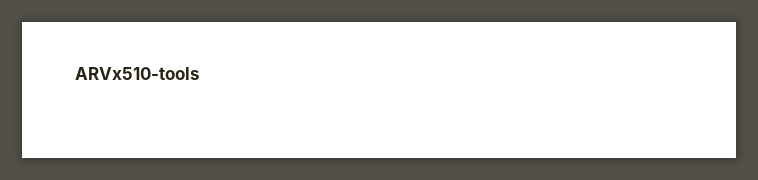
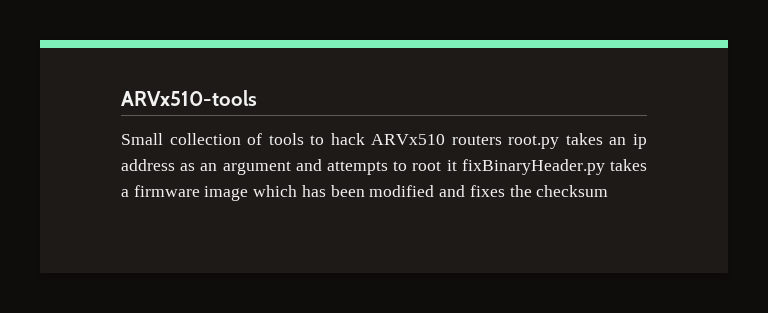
(200, 73) none -> [121,133,647,149] [121,159,647,175] [121,185,609,201] // Small collection of tools to hack ARVx510 routers root.py takes an ip address as an argument and attempts to root it fixBinaryHeader.py takes a firmware image which has been modified and fixes the checksum

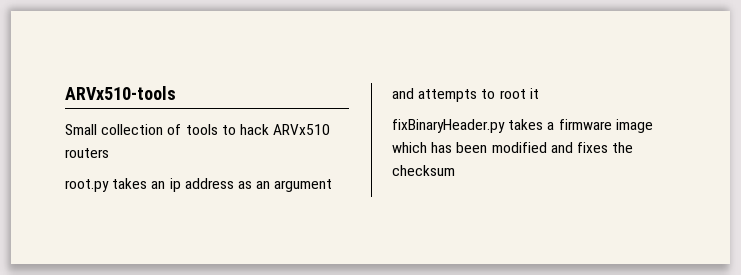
(502, 140) none -> (109, 153) //
(457, 165) none -> (539, 93) //

